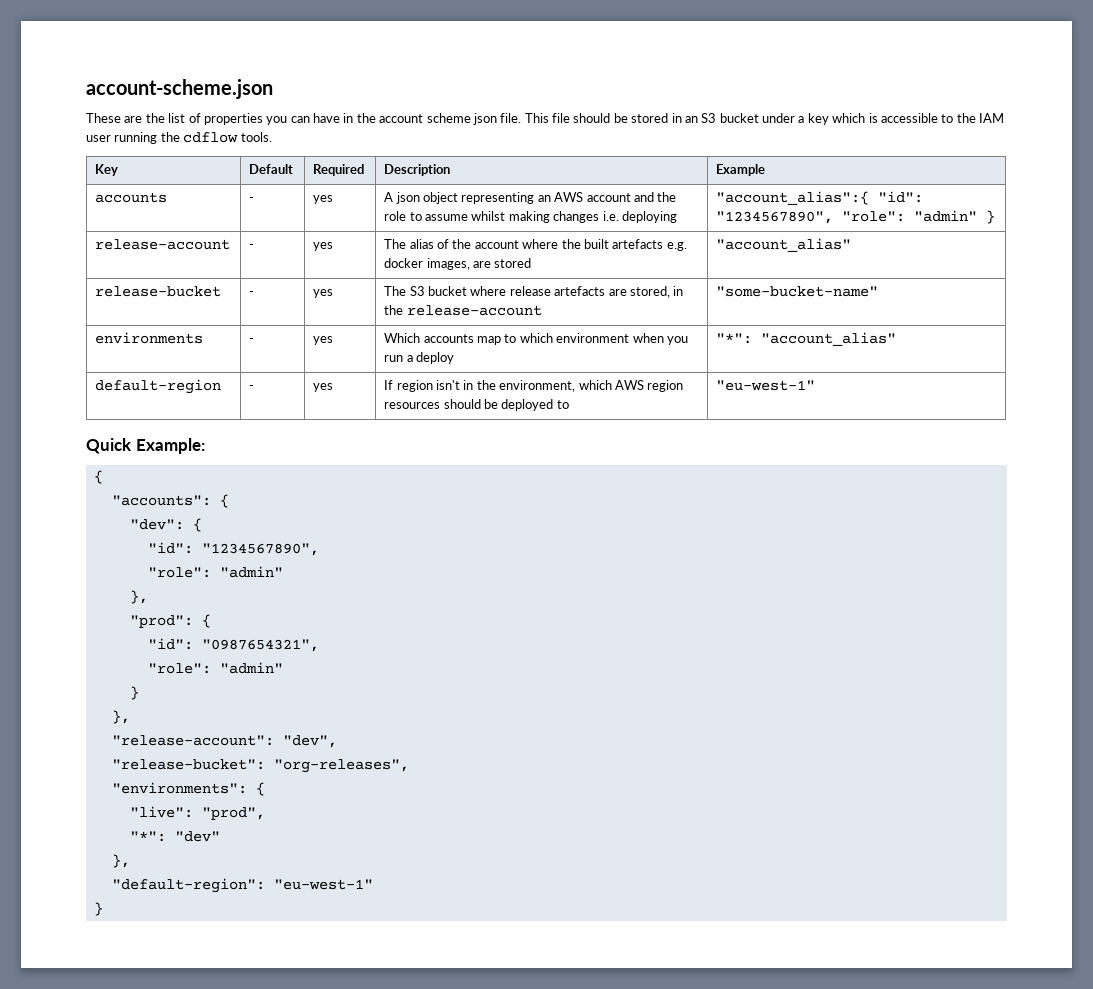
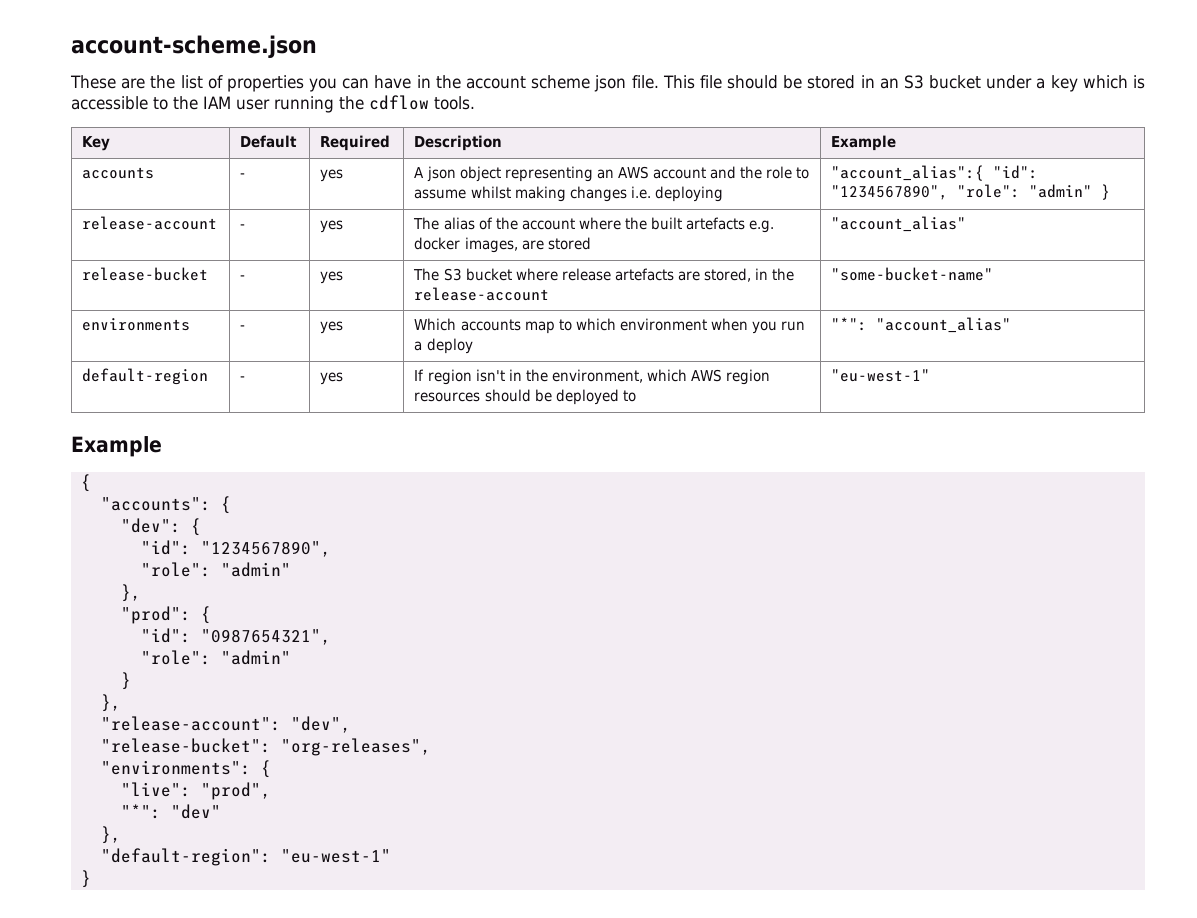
[86,438,205,454] Quick Example: -> [71,436,162,457] Example

